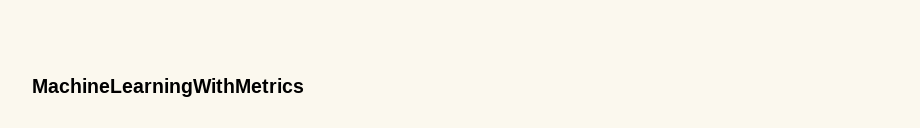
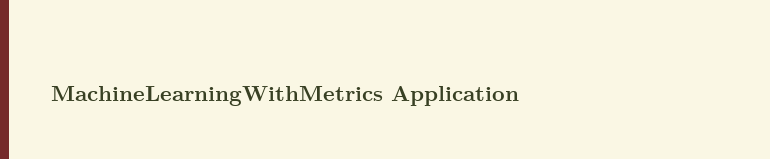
(304, 87) none -> [391,86,519,106] Application

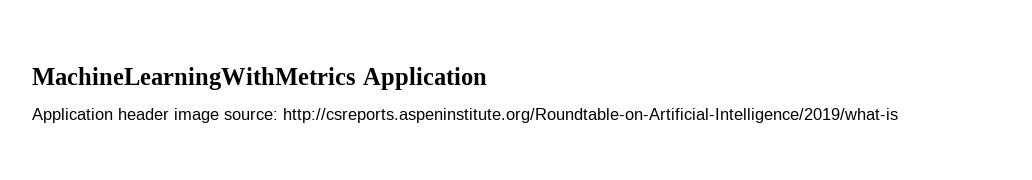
(519, 96) none -> [32,108,898,123] // Application header image source: http://csreports.aspeninstitute.org/Roundtable-on-Artificial-Intelligence/2019/what-is

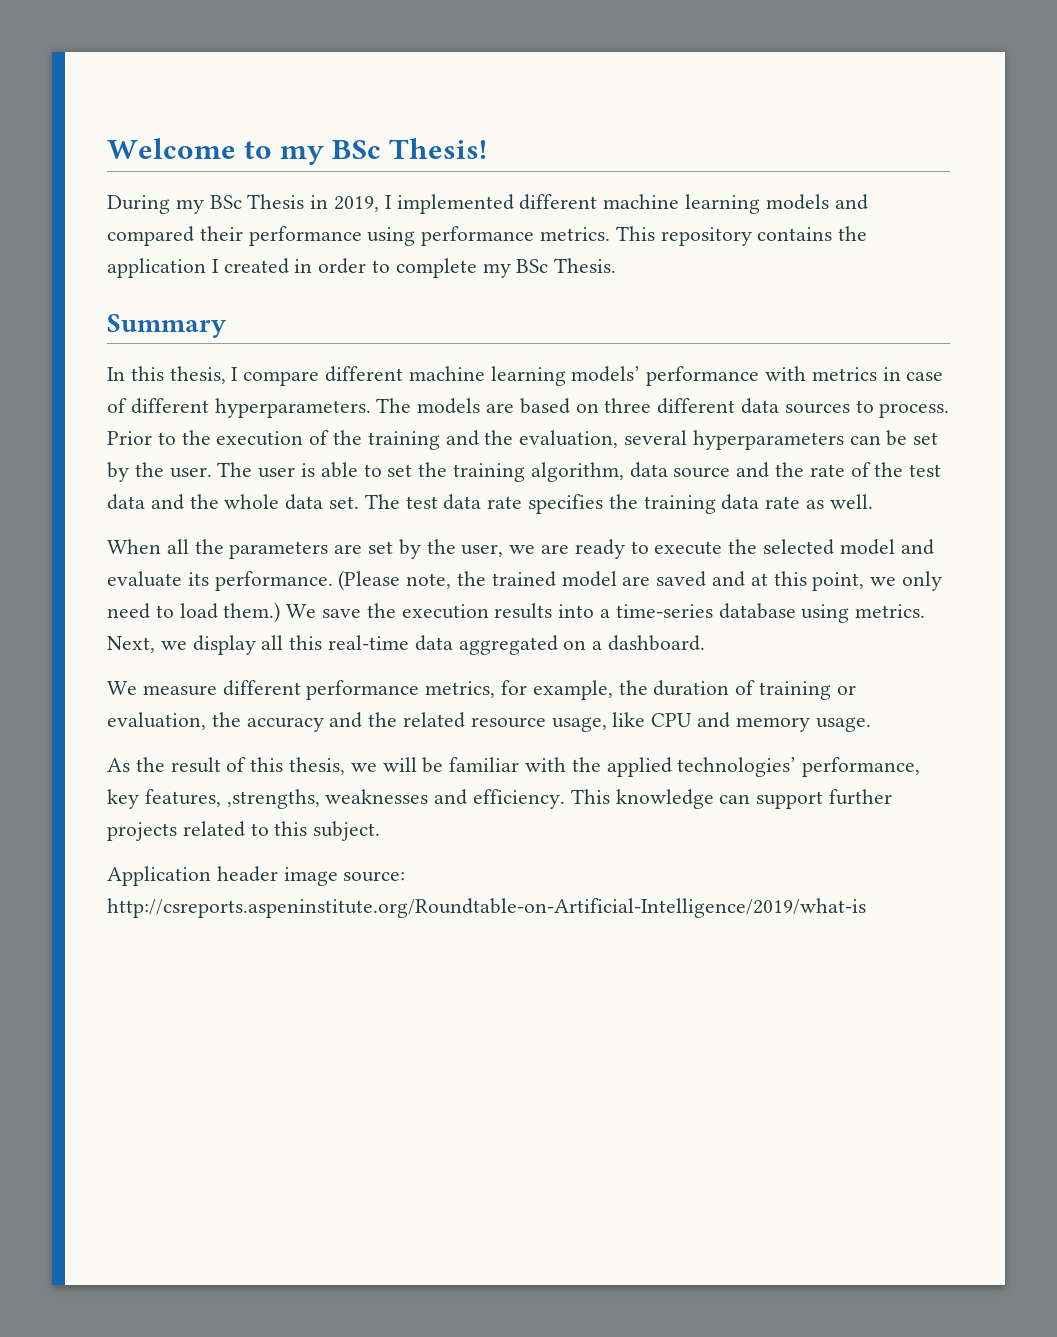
[32,67,487,90] MachineLearningWithMetrics Application -> [107,138,488,165] [107,194,868,214] [107,226,868,246] [107,258,617,278] [107,314,226,338] [107,366,944,386] [107,398,950,418] [107,430,939,450] [107,462,942,482] [107,494,873,514] [107,539,934,559] [107,570,943,591] [107,602,926,623] [107,635,706,655] [107,680,856,700] [107,712,871,732] [107,757,921,777] [107,789,893,809] [107,821,381,841] Welcome to my BSc Thesis! // During my BSc Thesis in 2019, I implemented different machine learning models and compared their performance using performance metrics. This repository contains the application I created in order to complete my BSc Thesis. // Summary // In this thesis, I compare different machine learning models’ performance with metrics in case of different hyperparameters. The models are based on three different data sources to process. Prior to the execution of the training and the evaluation, several hyperparameters can be set by the user. The user is able to set the training algorithm, data source and the rate of the test data and the whole data set. The test data rate specifies the training data rate as well. // When all the parameters are set by the user, we are ready to execute the selected model and evaluate its performance. (Please note, the trained model are saved and at this point, we only need to load them.) We save the execution results into a time-series database using metrics. Next, we display all this real-time data aggregated on a dashboard. // We measure different performance metrics, for example, the duration of training or evaluation, the accuracy and the related resource usage, like CPU and memory usage. // As the result of this thesis, we will be familiar with the applied technologies’ performance, key features, ,strengths, weaknesses and efficiency. This knowledge can support further projects related to this subject.

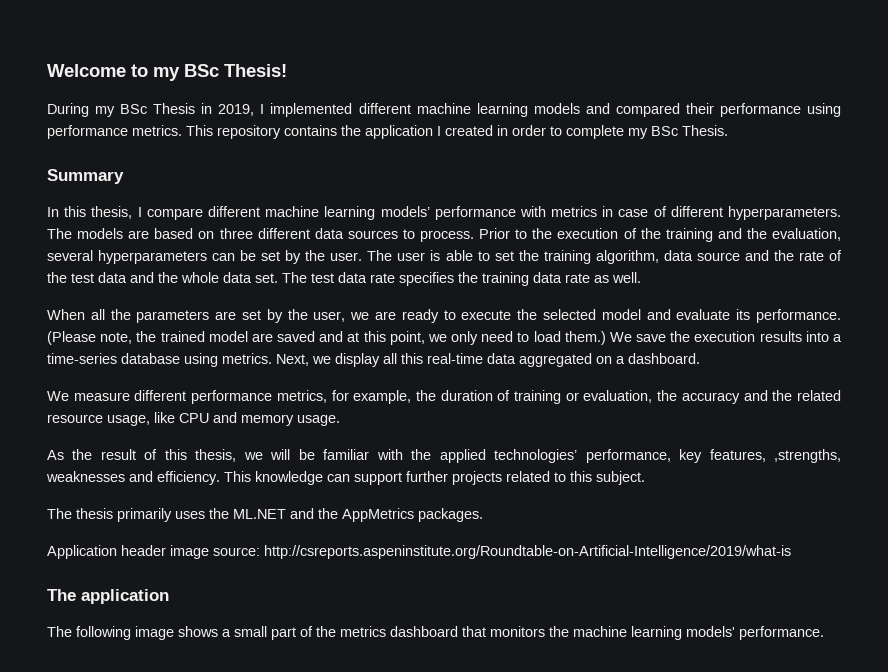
(381, 831) none -> [47,508,483,522] // The thesis primarily uses the ML.NET and the AppMetrics packages.
(866, 908) none -> [47,589,169,604] [47,626,824,640] // The application // The following image shows a small part of the metrics dashboard that monitors the machine learning models' performance.

